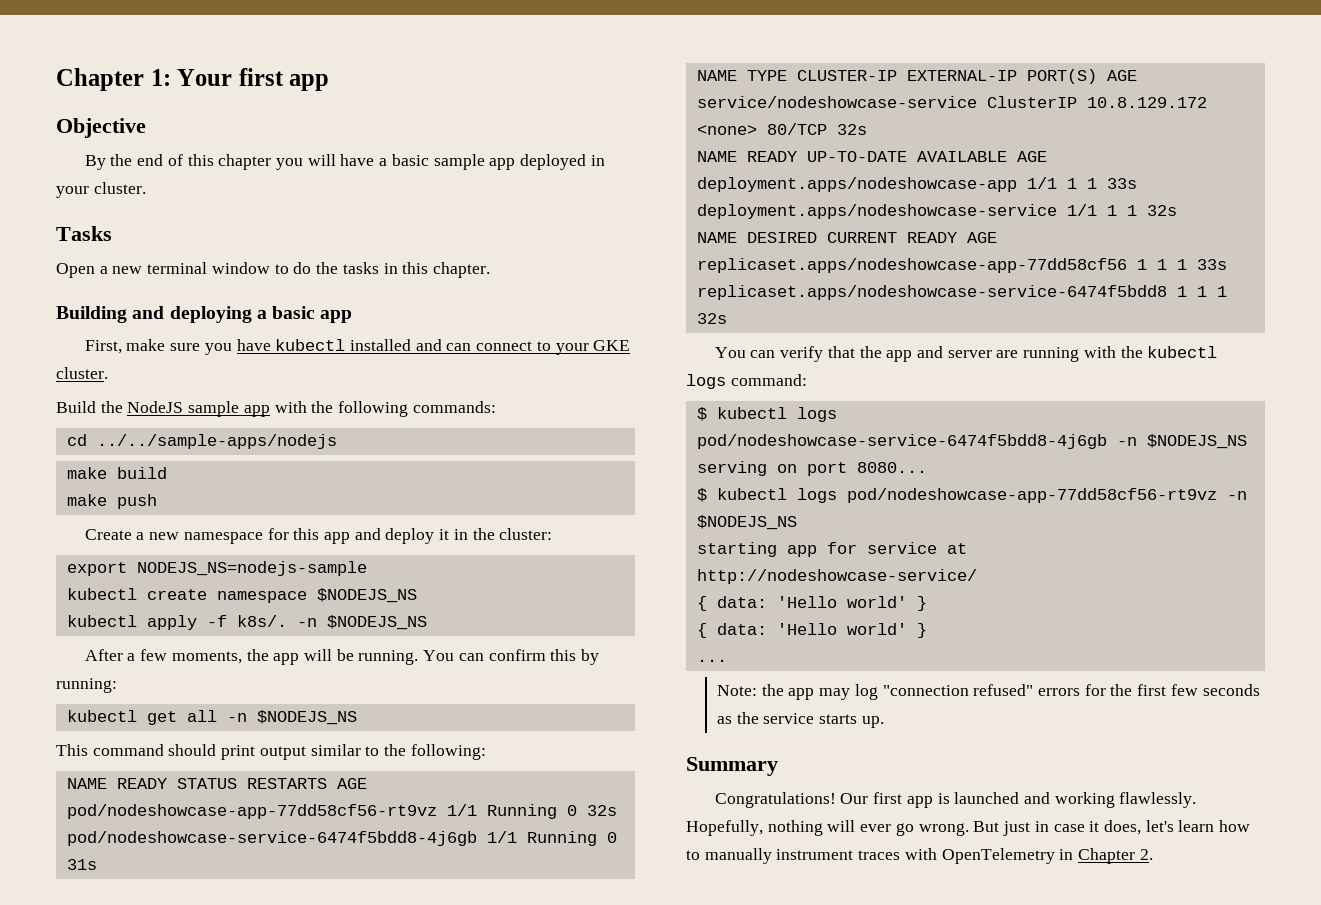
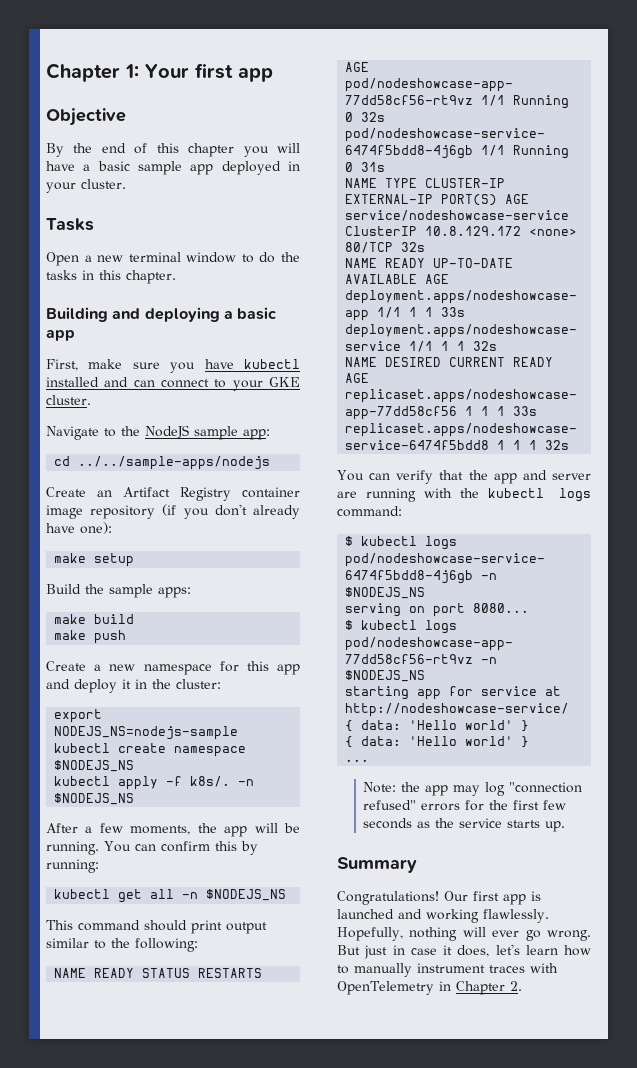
[56,401,96,413] Build -> [46,426,116,440] Navigate to
[243,401,496,417] [66,434,337,449] app with the following commands: // cd ../../sample-apps/nodejs -> [243,429,270,440] [54,456,271,470] [46,487,300,501] [46,504,300,519] [46,522,112,534] [54,553,135,567] [46,584,191,598] app: // cd ../../sample-apps/nodejs // Create an Artifact Registry container image repository (if you don't already have one): // make setup // Build the sample apps:

